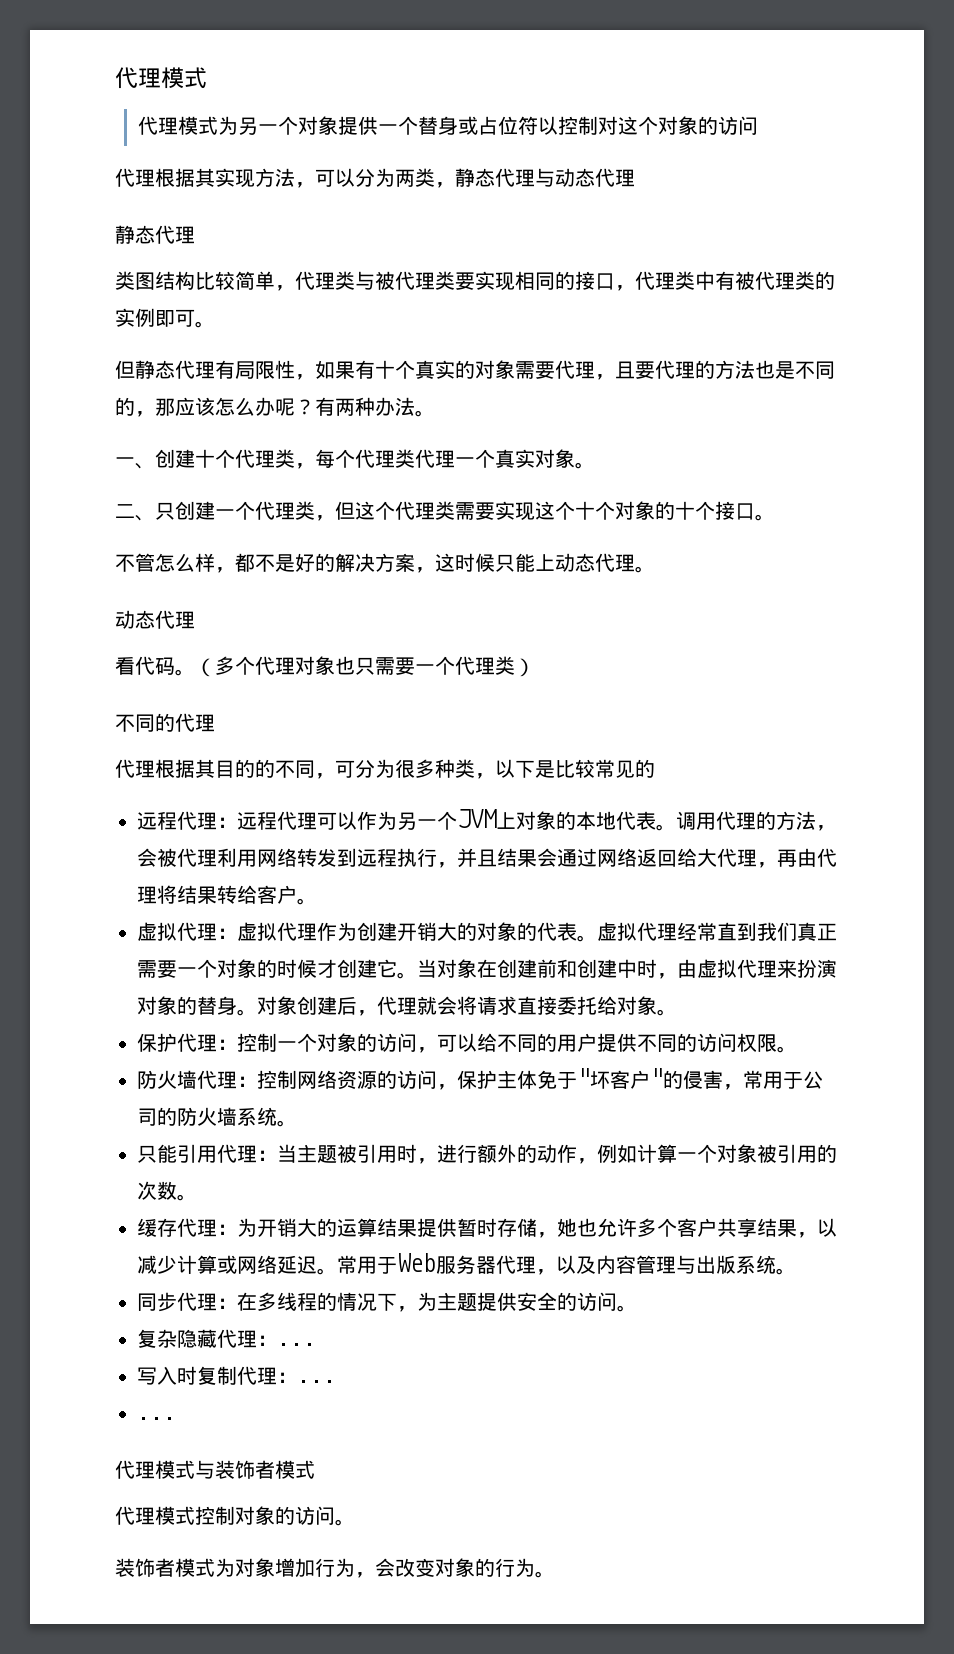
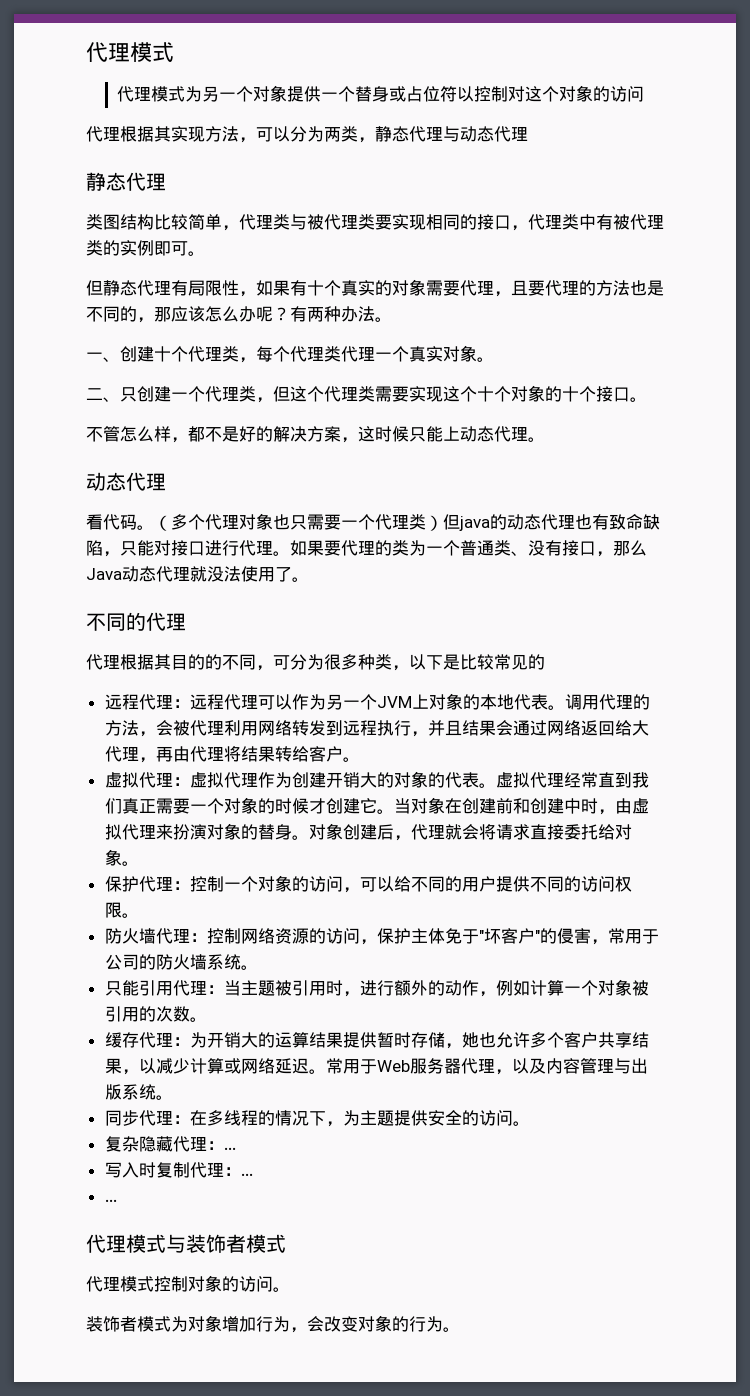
(535, 667) none -> [443,514,660,531] [86,540,647,557] [86,566,309,582] 但java的动态代理也有致命缺陷，只能对接口进行代理。如果要代理的类为一个普通类、没有接口，那么Java动态代理就没法使用了。

